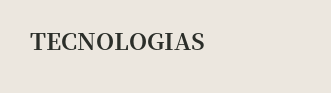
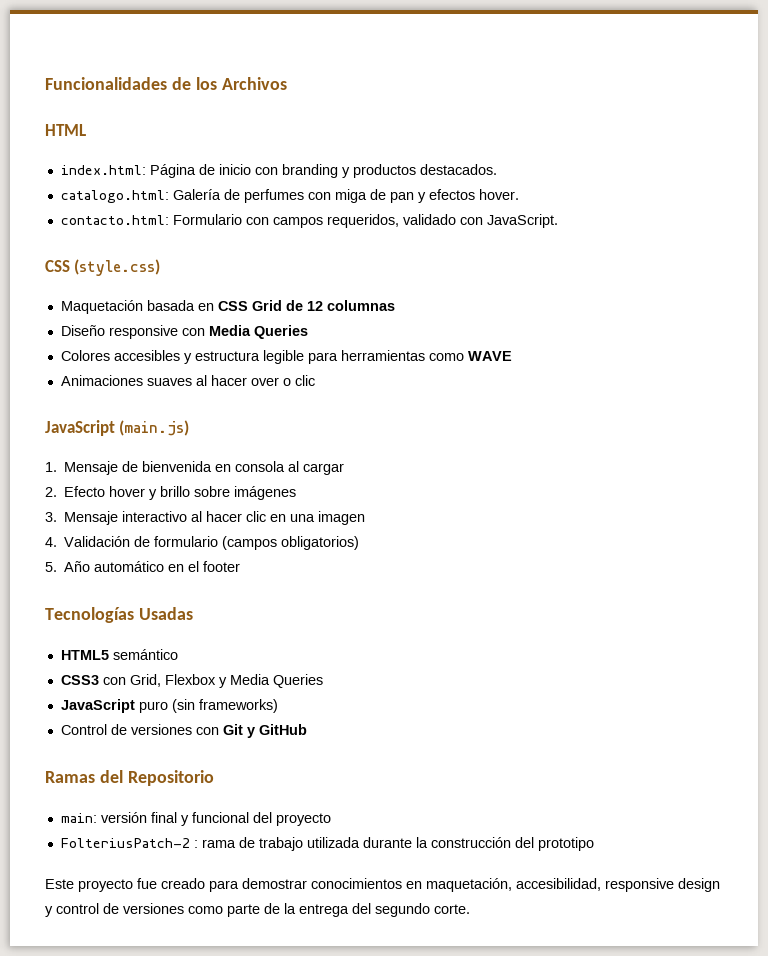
[30,33,205,50] TECNOLOGIAS -> [45,77,287,90] [45,124,86,136] [60,164,497,178] [60,189,519,203] [60,214,558,228] [45,259,161,276] [60,300,395,314] [60,325,308,339] [60,350,512,364] [60,375,315,386] [45,420,190,436] [45,461,345,475] [45,486,297,500] [45,511,366,525] [45,536,360,550] [45,561,241,572] [45,607,193,623] [60,649,178,660] [60,674,323,688] [60,699,278,713] [60,724,307,738] [45,770,214,786] [60,812,331,826] [60,837,594,851] [45,878,720,892] [45,903,470,917] Funcionalidades de los Archivos // HTML // index.html: Página de inicio con branding y productos destacados. // catalogo.html: Galería de perfumes con miga de pan y efectos hover. // contacto.html: Formulario con campos requeridos, validado con JavaScript. // CSS (style.css) // Maquetación basada en CSS Grid de 12 columnas // Diseño responsive con Media Queries // Colores accesibles y estructura legible para herramientas como WAVE // Animaciones suaves al hacer over o clic // JavaScript (main.js) // 1. Mensaje de bienvenida en consola al cargar // 2. Efecto hover y brillo sobre imágenes // 3. Mensaje interactivo al hacer clic en una imagen // 4. Validación de formulario (campos obligatorios) // 5. Año automático en el footer // Tecnologías Usadas // HTML5 semántico // CSS3 con Grid, Flexbox y Media Queries // JavaScript puro (sin frameworks) // Control de versiones con Git y GitHub // Ramas del Repositorio // main: versión final y funcional del proyecto // FolteriusPatch-2 : rama de trabajo utilizada durante la construcción del prototipo // Este proyecto fue creado para demostrar conocimientos en maquetación, accesibilidad, responsive design y control de versiones como parte de la entrega del segundo corte.

